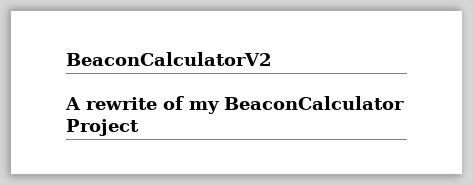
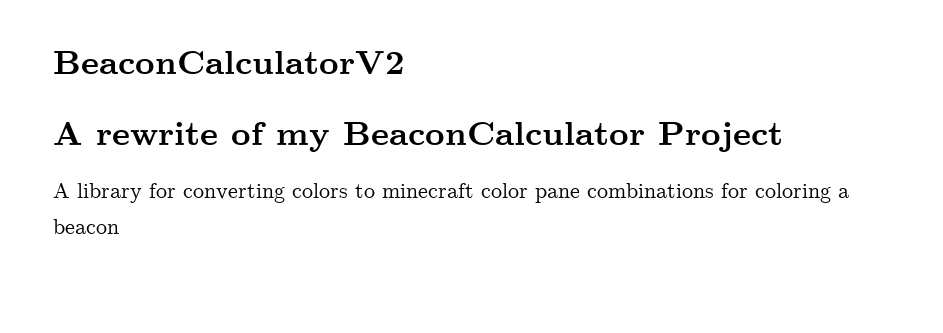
(139, 127) none -> [53,183,849,203] [53,219,119,234] // A library for converting colors to minecraft color pane combinations for coloring a beacon

